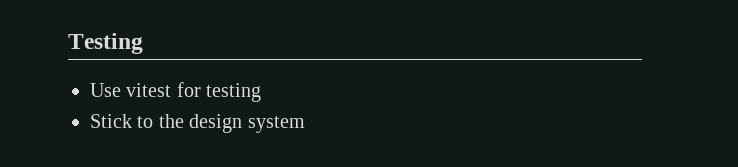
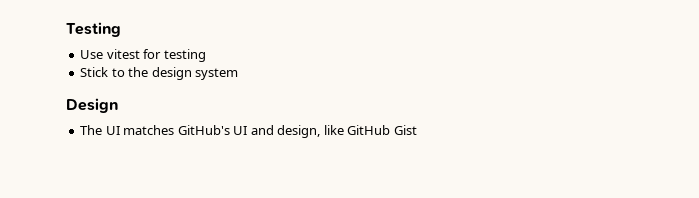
(305, 124) none -> [66,98,118,113] [80,125,417,138] // Design // The UI matches GitHub's UI and design, like GitHub Gist

